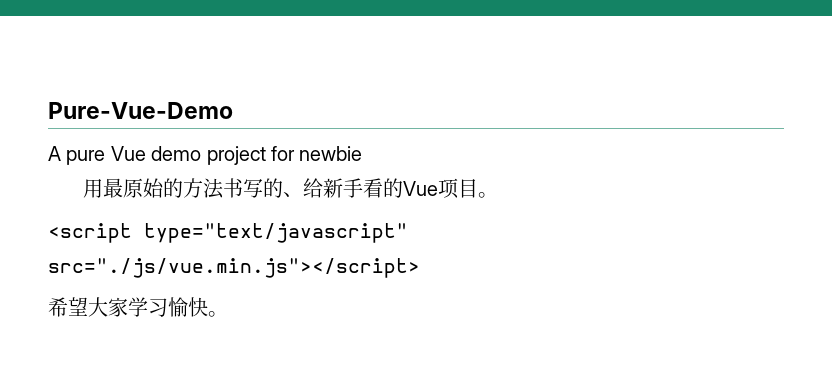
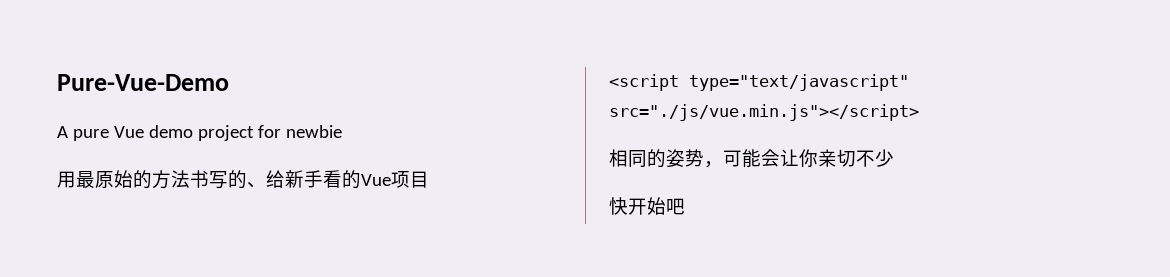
[477,192,498,198] 。 -> (429, 179) none
[48,297,228,317] 希望大家学习愉快。 -> [609,149,894,168] [609,197,685,215] 相同的姿势，可能会让你亲切不少 // 快开始吧

